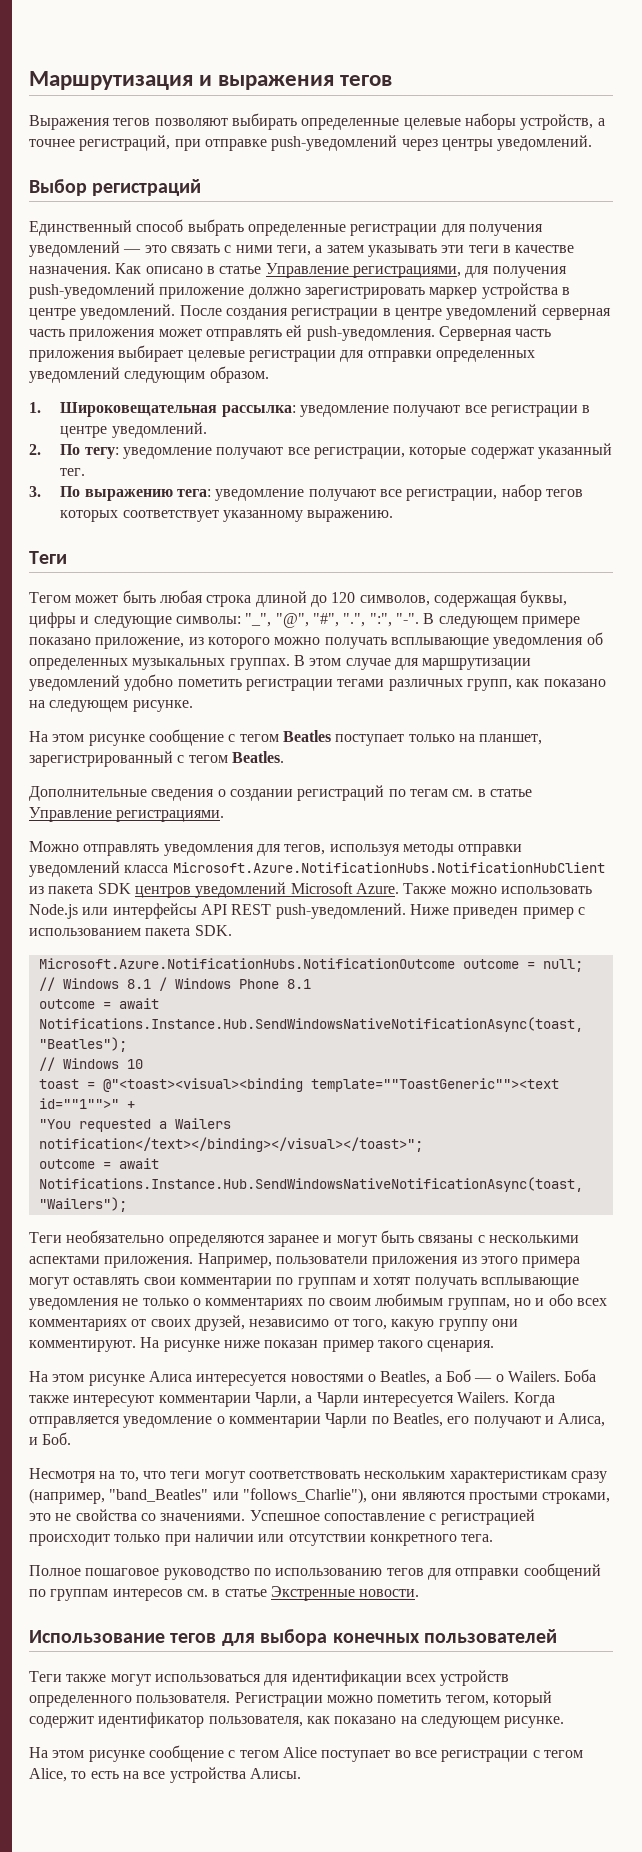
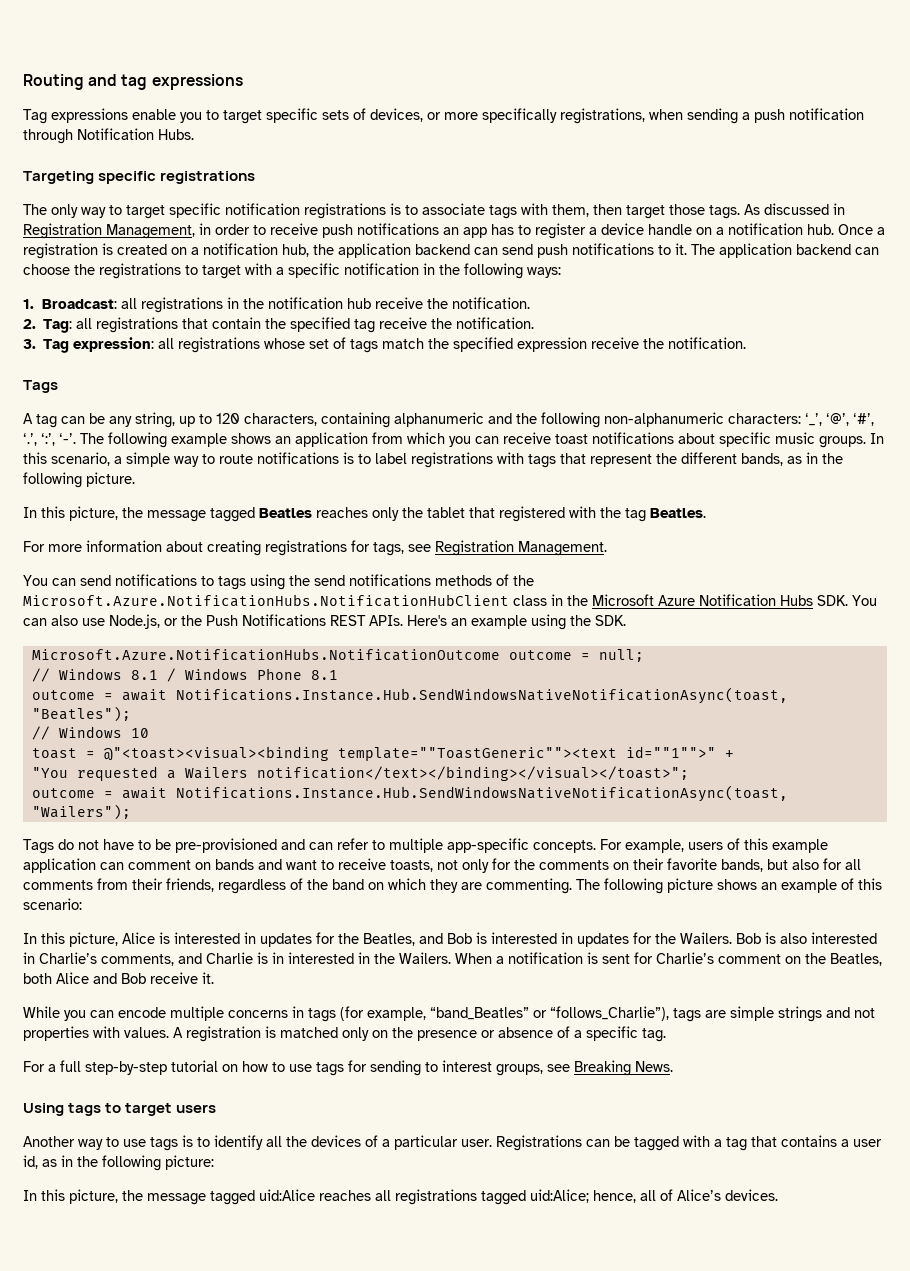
[29,71,393,90] [29,113,605,130] [29,135,593,151] [29,179,202,196] [29,219,543,236] [29,241,575,257] [29,263,567,278] [29,283,570,299] [29,304,611,320] [29,325,552,341] [29,345,535,362] [29,366,269,383] [29,402,591,417] [60,422,207,438] [29,443,613,459] [60,468,86,476] [29,484,584,501] [60,510,394,522] [29,551,67,564] [29,590,568,607] [29,612,580,628] [29,632,603,649] [29,655,532,670] [29,674,606,691] [29,700,193,712] [29,729,543,746] [29,751,284,767] [29,785,532,801] [29,807,225,822] [29,841,523,856] [29,861,605,877] [29,882,592,898] [29,903,585,919] [29,928,191,936] Маршрутизация и выражения тегов // Выражения тегов позволяют выбирать определенные целевые наборы устройств, а точнее регистраций, при отправке push-уведомлений через центры уведомлений. // Выбор регистраций // Единственный способ выбрать определенные регистрации для получения уведомлений — это связать с ними теги, а затем указывать эти теги в качестве назначения. Как описано в статье Управление регистрациями, для получения push-уведомлений приложение должно зарегистрировать маркер устройства в центре уведомлений. После создания регистрации в центре уведомлений серверная часть приложения может отправлять ей push-уведомления. Серверная часть приложения выбирает целевые регистрации для отправки определенных уведомлений следующим образом. // 1. Широковещательная рассылка: уведомление получают все регистрации в центре уведомлений. // 2. По тегу: уведомление получают все регистрации, которые содержат указанный тег. // 3. По выражению тега: уведомление получают все регистрации, набор тегов которых соответствует указанному выражению. // Теги // Тегом может быть любая строка длиной до 120 символов, содержащая буквы, цифры и следующие символы: "_", "@", "#", ".", ":", "-". В следующем примере показано приложение, из которого можно получать всплывающие уведомления об определенных музыкальных группах. В этом случае для маршрутизации уведомлений удобно пометить регистрации тегами различных групп, как показано на следующем рисунке. // На этом рисунке сообщение с тегом Beatles поступает только на планшет, зарегистрированный с тегом Beatles. // Дополнительные сведения о создании регистраций по тегам см. в статье Управление регистрациями. // Можно отправлять уведомления для тегов, используя методы отправки уведомлений класса Microsoft.Azure.NotificationHubs.NotificationHubClient из пакета SDK центров уведомлений Microsoft Azure. Также можно использовать Node.js или интерфейсы API REST push-уведомлений. Ниже приведен пример с использованием пакета -> [23,74,243,90] [23,108,864,124] [23,128,194,144] [23,171,256,184] [23,203,845,219] [23,223,885,239] [23,243,879,259] [23,263,561,279] [23,297,530,313] [23,317,535,333] [23,337,747,353] [23,380,58,393] [23,412,874,428] [23,432,884,448] [23,452,843,468] [23,472,135,488] [23,506,706,522] [23,540,607,556] [23,574,534,590] [23,594,877,607] [23,614,591,630] Routing and tag expressions // Tag expressions enable you to target specific sets of devices, or more specifically registrations, when sending a push notification through Notification Hubs. // Targeting specific registrations // The only way to target specific notification registrations is to associate tags with them, then target those tags. As discussed in Registration Management, in order to receive push notifications an app has to register a device handle on a notification hub. Once a registration is created on a notification hub, the application backend can send push notifications to it. The application backend can choose the registrations to target with a specific notification in the following ways: // 1. Broadcast: all registrations in the notification hub receive the notification. // 2. Tag: all registrations that contain the specified tag receive the notification. // 3. Tag expression: all registrations whose set of tags match the specified expression receive the notification. // Tags // A tag can be any string, up to 120 characters, containing alphanumeric and the following non-alphanumeric characters: ‘_’, ‘@’, ‘#’, ‘.’, ‘:’, ‘-’. The following example shows an application from which you can receive toast notifications about specific music groups. In this scenario, a simple way to route notifications is to label registrations with tags that represent the different bands, as in the following picture. // In this picture, the message tagged Beatles reaches only the tablet that registered with the tag Beatles. // For more information about creating registrations for tags, see Registration Management. // You can send notifications to tags using the send notifications methods of the Microsoft.Azure.NotificationHubs.NotificationHubClient class in the Microsoft Azure Notification Hubs SDK. You can also use Node.js, or the Push Notifications REST APIs. Here's an example using the
[29,1230,579,1247] [29,1253,581,1268] [29,1277,579,1289] [29,1293,607,1310] [29,1315,518,1331] [29,1337,495,1352] [29,1369,597,1386] [29,1392,555,1407] [29,1413,606,1428] [29,1432,72,1445] [29,1468,607,1483] [29,1488,611,1504] [29,1509,535,1525] [29,1534,494,1546] [29,1563,601,1580] [29,1586,420,1601] [29,1629,557,1646] [29,1670,510,1686] [29,1691,552,1707] [29,1712,565,1728] [29,1745,583,1762] [29,1767,301,1783] Теги необязательно определяются заранее и могут быть связаны с несколькими аспектами приложения. Например, пользователи приложения из этого примера могут оставлять свои комментарии по группам и хотят получать всплывающие уведомления не только о комментариях по своим любимым группам, но и обо всех комментариях от своих друзей, независимо от того, какую группу они комментируют. На рисунке ниже показан пример такого сценария. // На этом рисунке Алиса интересуется новостями о Beatles, а Боб — о Wailers. Боба также интересуют комментарии Чарли, а Чарли интересуется Wailers. Когда отправляется уведомление о комментарии Чарли по Beatles, его получают и Алиса, и Боб. // Несмотря на то, что теги могут соответствовать нескольким характеристикам сразу (например, "band_Beatles" или "follows_Charlie"), они являются простыми строками, это не свойства со значениями. Успешное сопоставление с регистрацией происходит только при наличии или отсутствии конкретного тега. // Полное пошаговое руководство по использованию тегов для отправки сообщений по группам интересов см. в статье Экстренные новости. // Использование тегов для выбора конечных пользователей // Теги также могут использоваться для идентификации всех устройств определенного пользователя. Регистрации можно пометить тегом, который содержит идентификатор пользователя, как показано на следующем рисунке. // На этом рисунке сообщение с тегом Alice поступает во все регистрации с тегом Alice, то есть на все устройства Алисы. -> [23,838,828,854] [23,858,861,873] [23,878,882,894] [23,898,82,910] [23,932,877,947] [23,952,882,966] [23,972,214,984] [23,1006,875,1022] [23,1026,666,1042] [23,1060,673,1076] [23,1103,217,1116] [23,1135,882,1151] [23,1155,214,1171] [23,1189,778,1205] Tags do not have to be pre-provisioned and can refer to multiple app-specific concepts. For example, users of this example application can comment on bands and want to receive toasts, not only for the comments on their favorite bands, but also for all comments from their friends, regardless of the band on which they are commenting. The following picture shows an example of this scenario: // In this picture, Alice is interested in updates for the Beatles, and Bob is interested in updates for the Wailers. Bob is also interested in Charlie’s comments, and Charlie is in interested in the Wailers. When a notification is sent for Charlie’s comment on the Beatles, both Alice and Bob receive it. // While you can encode multiple concerns in tags (for example, “band_Beatles” or “follows_Charlie”), tags are simple strings and not properties with values. A registration is matched only on the presence or absence of a specific tag. // For a full step-by-step tutorial on how to use tags for sending to interest groups, see Breaking News. // Using tags to target users // Another way to use tags is to identify all the devices of a particular user. Registrations can be tagged with a tag that contains a user id, as in the following picture: // In this picture, the message tagged uid:Alice reaches all registrations tagged uid:Alice; hence, all of Alice’s devices.

